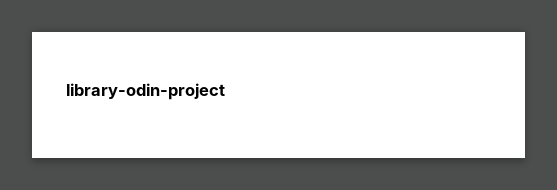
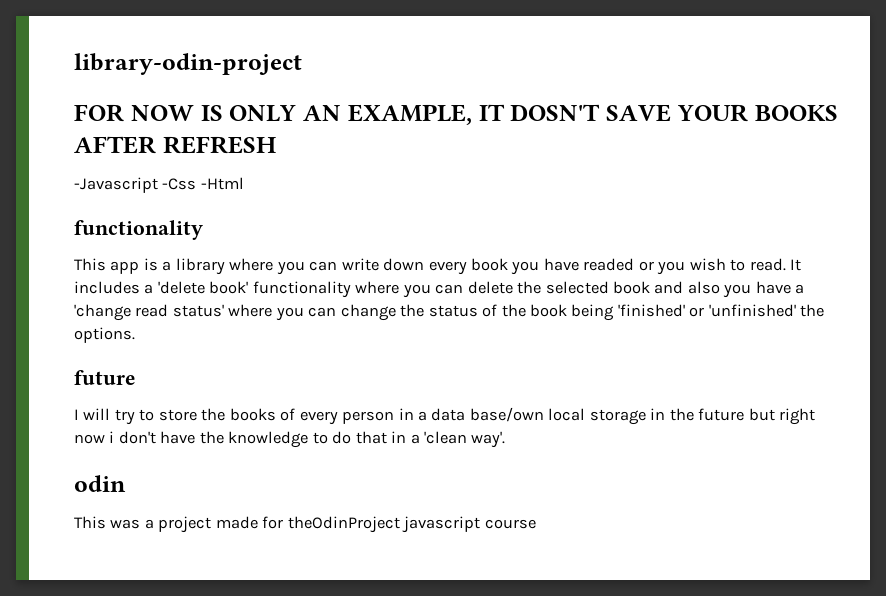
(225, 91) none -> [74,104,838,125] [74,136,276,154] [74,177,244,193] [74,220,203,240] [74,258,802,275] [74,281,805,298] [74,304,825,321] [74,327,135,343] [74,370,136,385] [74,407,816,425] [74,431,506,448] [74,475,126,492] [74,516,536,533] // FOR NOW IS ONLY AN EXAMPLE, IT DOSN'T SAVE YOUR BOOKS AFTER REFRESH // -Javascript -Css -Html // functionality // This app is a library where you can write down every book you have readed or you wish to read. It includes a 'delete book' functionality where you can delete the selected book and also you have a 'change read status' where you can change the status of the book being 'finished' or 'unfinished' the options. // future // I will try to store the books of every person in a data base/own local storage in the future but right now i don't have the knowledge to do that in a 'clean way'. // odin // This was a project made for theOdinProject javascript course

